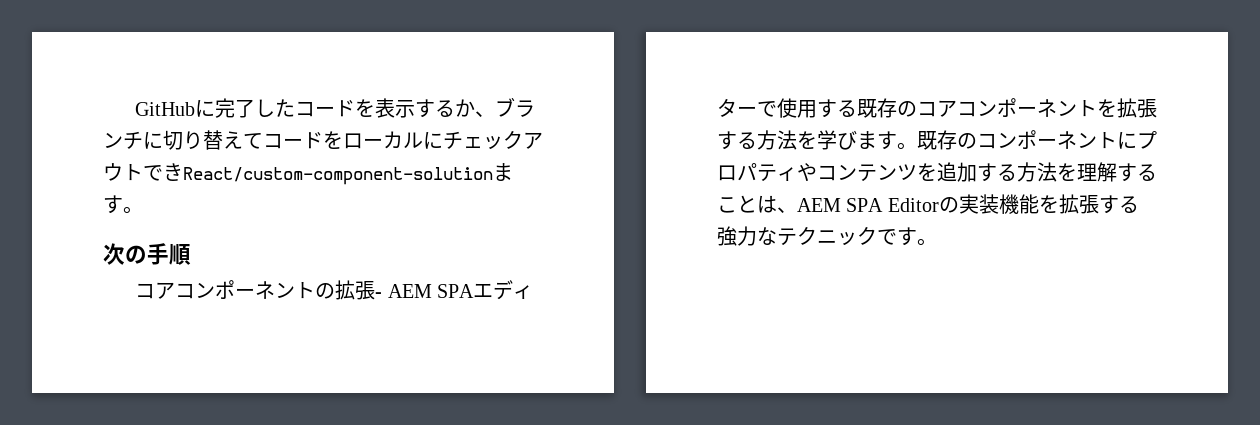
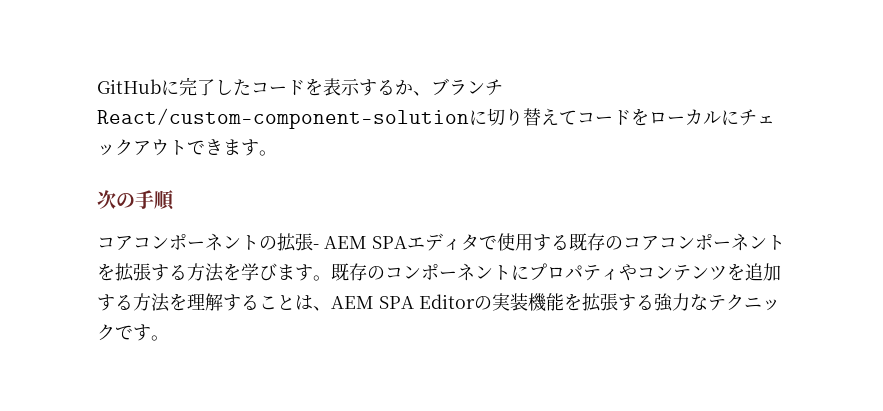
(143, 140) none -> [97,108,469,129] React/custom-component-solution
[183,167,493,185] React/custom-component-solution -> (223, 147) none
[737,106,757,116] ー -> (479, 242) none

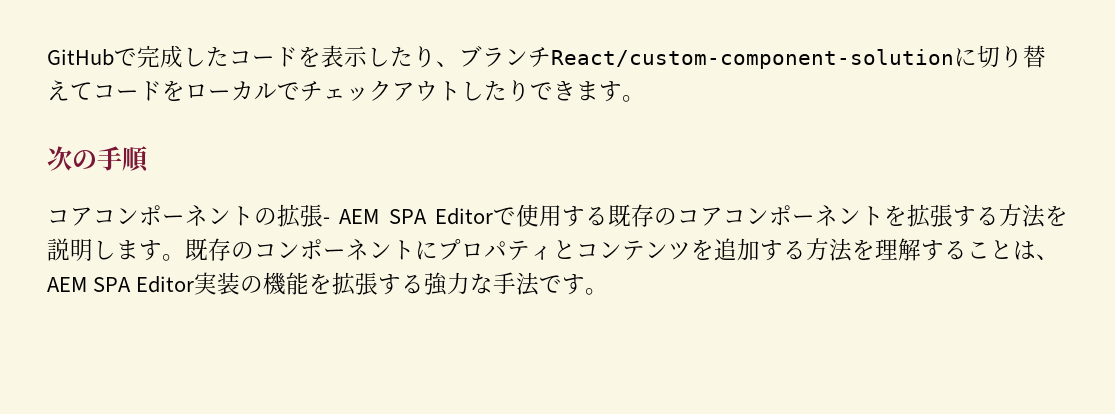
[161,77,215,96] に完了 -> [114,45,183,68] で完成
[359,79,413,96] するか -> [367,46,436,68] したり
[721,110,739,125] に -> [277,82,300,100] で
(187, 147) none -> [461,80,530,102] したり
[407,233,479,251] エディタ -> [434,208,493,225] Editor
[241,263,277,281] 学び -> [47,238,116,261] 説明し
[619,264,637,281] や -> [553,240,576,259] と
[474,293,528,311] の実装 -> [194,272,264,295] 実装の
[708,294,780,311] [97,324,115,341] テクニック -> [493,272,540,296] 手法

